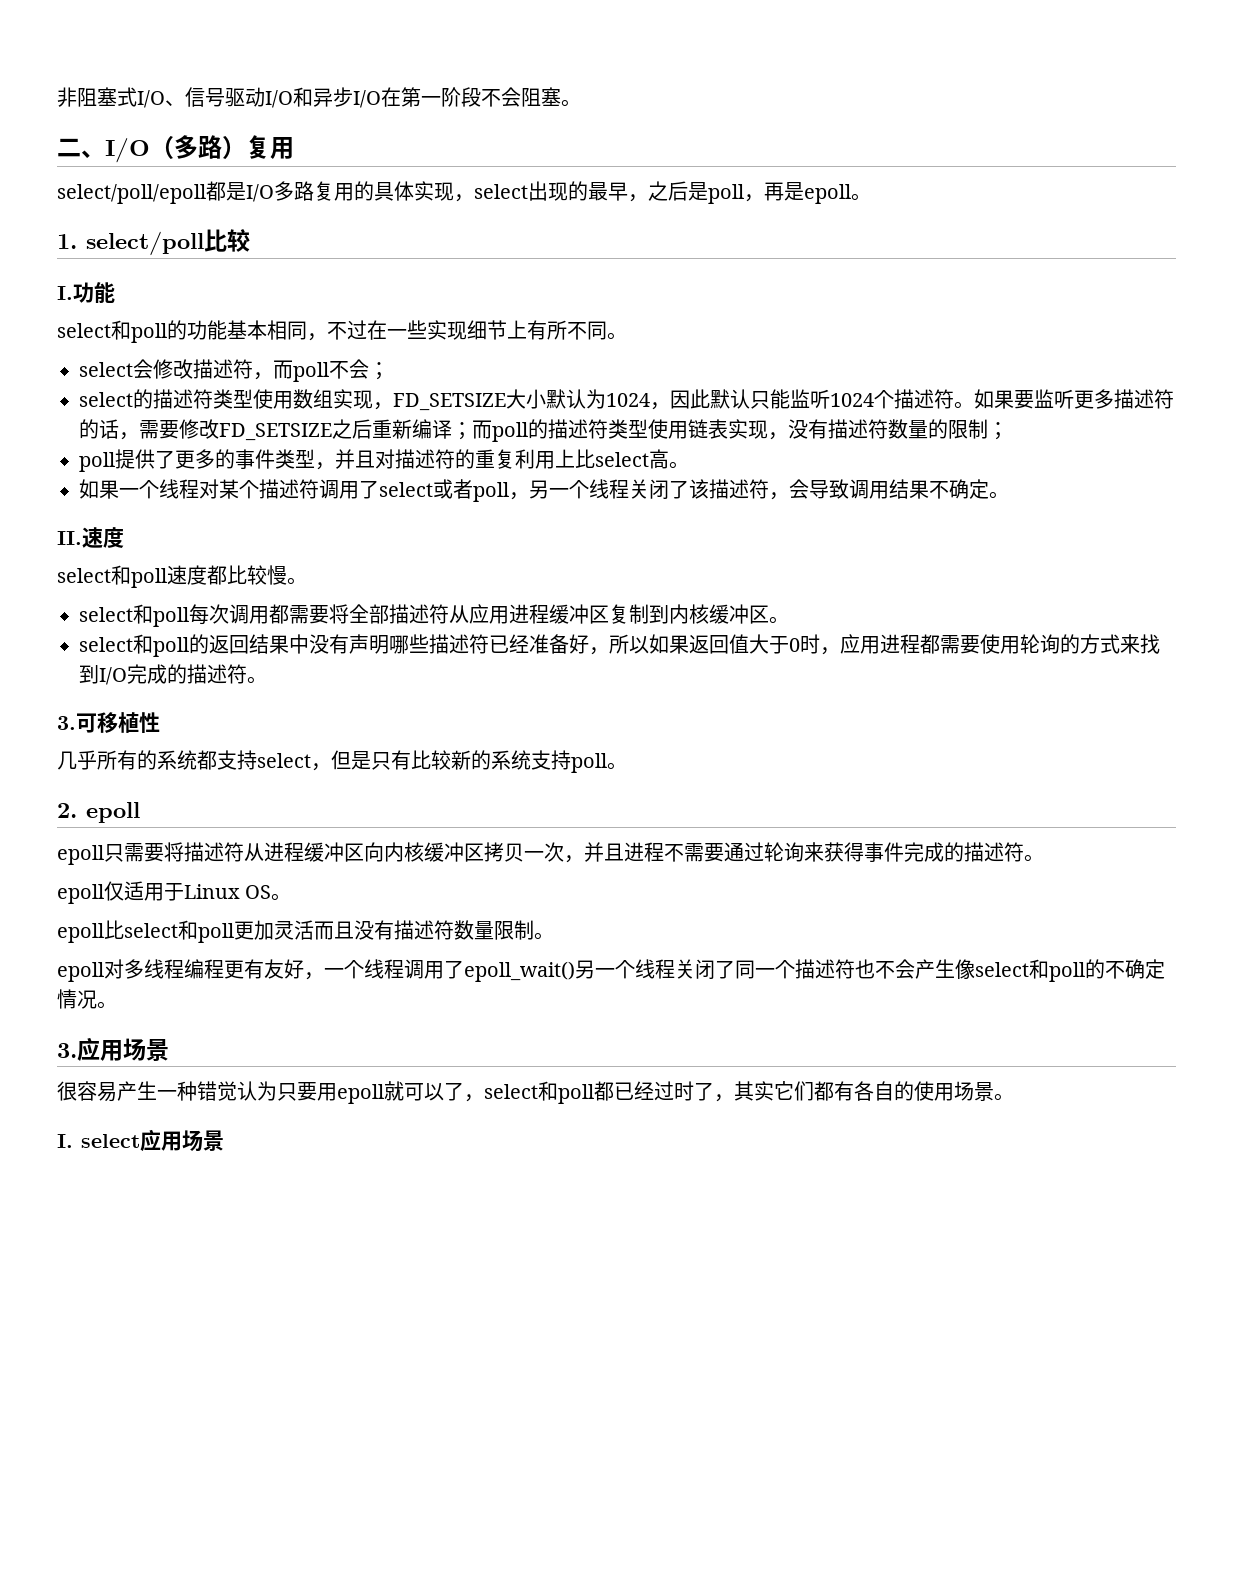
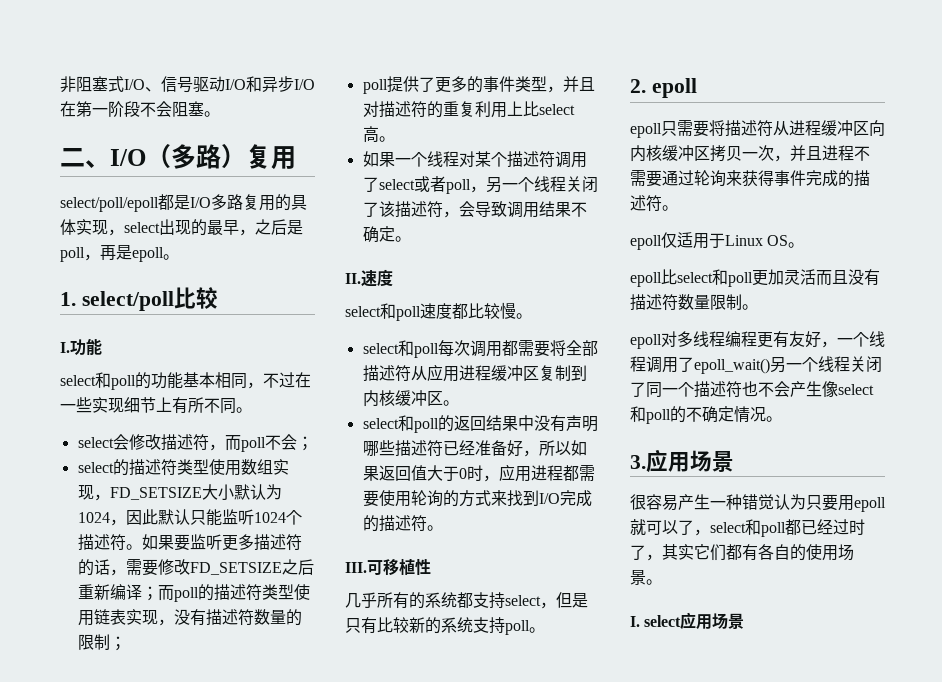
[57,716,76,730] 3. -> [345,562,367,573] III.

